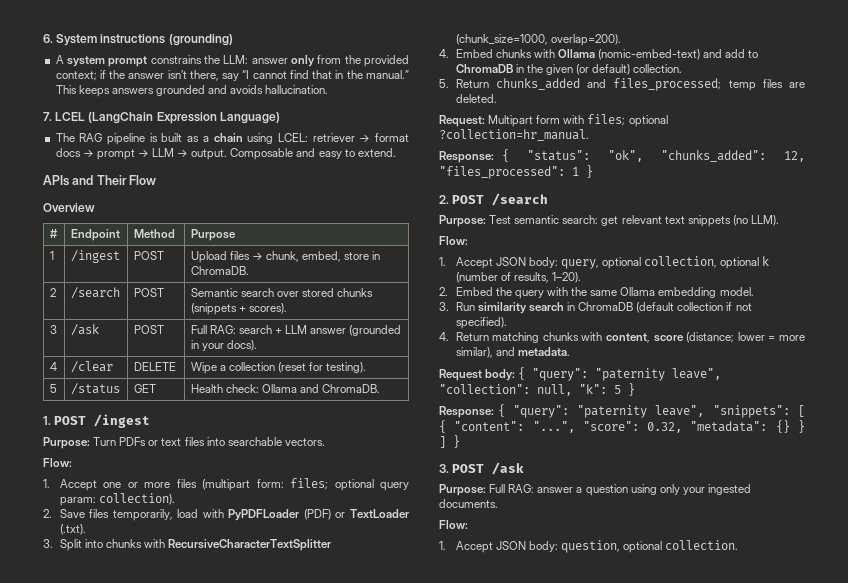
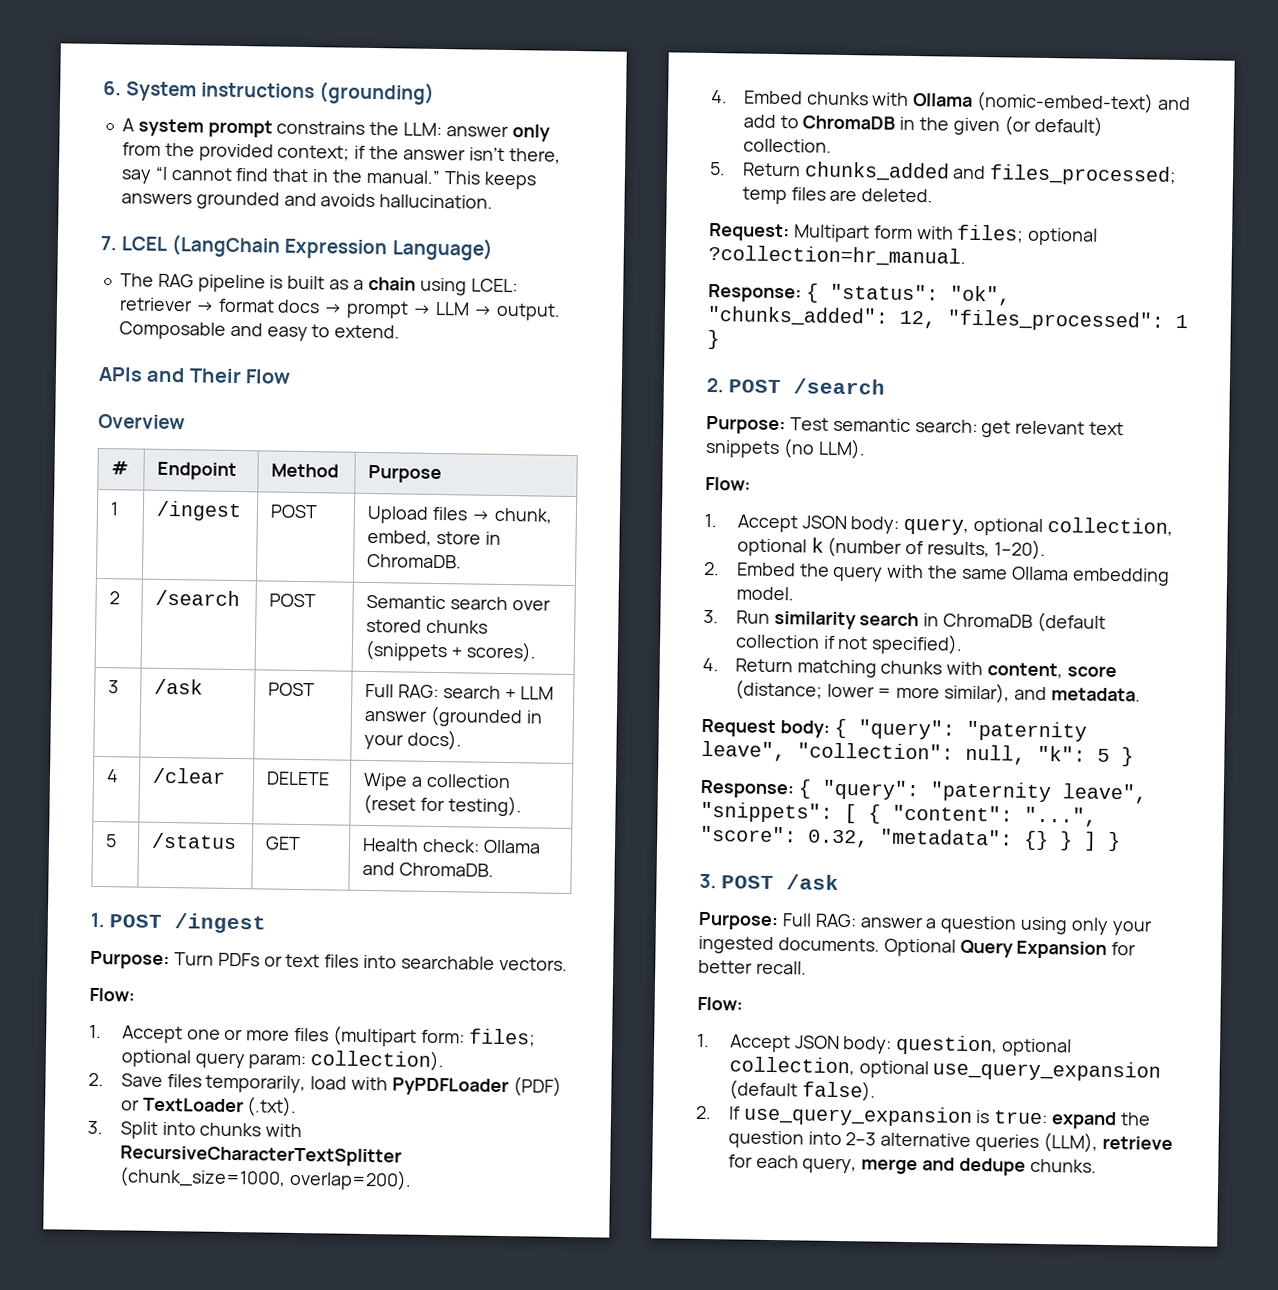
(498, 503) none -> [883,938,1137,959] [698,959,807,975] Optional Query Expansion for better recall.
[665,540,739,550] collection. -> [728,1056,1162,1082] [728,1079,876,1102] [695,1104,1151,1130] [727,1130,1173,1153] [727,1154,1097,1176] collection, optional use_query_expansion (default false). // 2. If use_query_expansion is true: expand the question into 2–3 alternative queries (LLM), retrieve for each query, merge and dedupe chunks.

